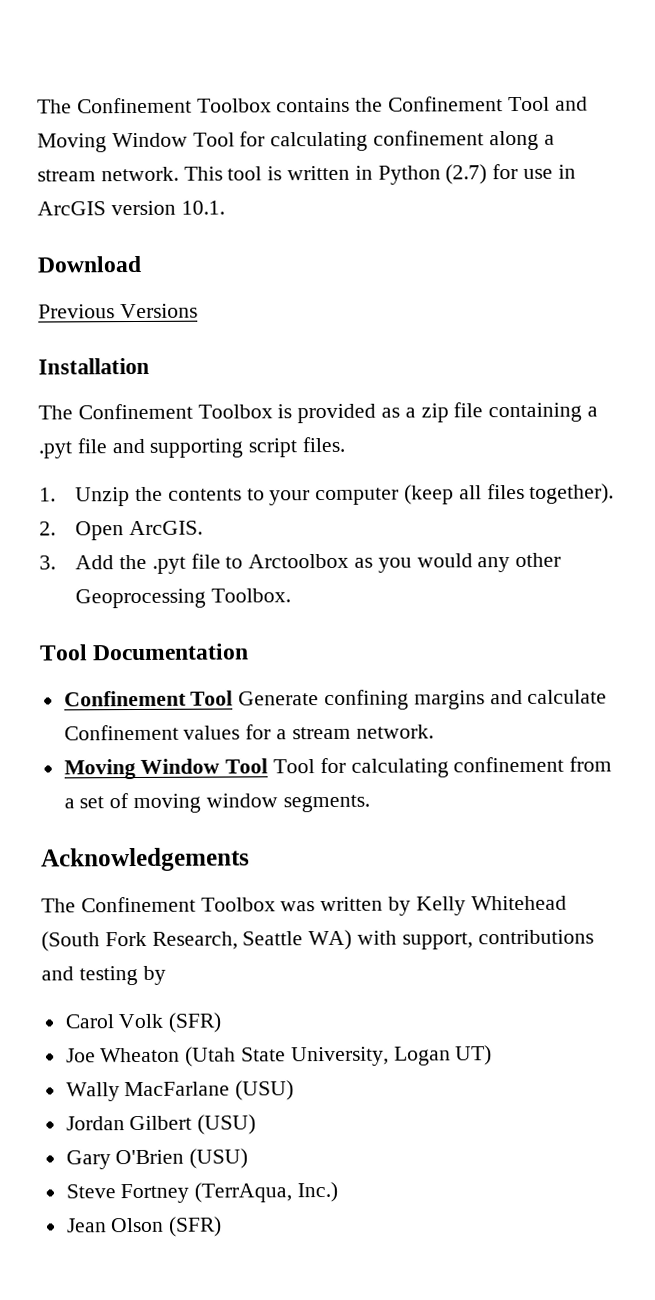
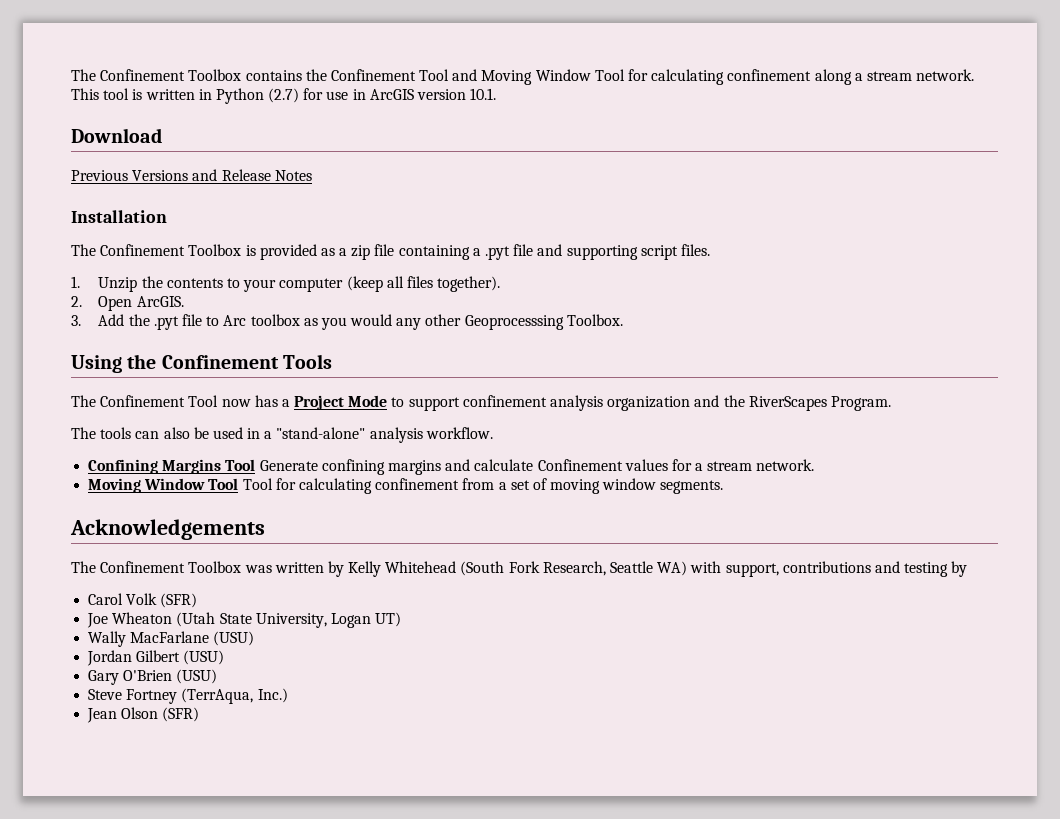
(198, 311) none -> [192,169,312,181] and Release Notes
[248,553,350,569] Arctoolbox -> [223,314,300,326] Arc toolbox
[75,588,207,609] Geoprocessing -> [464,315,564,330] Geoprocesssing
[39,643,250,661] [63,690,187,707] Tool Documentation // Confinement -> [71,354,332,373] [71,395,891,411] [71,427,493,443] [88,459,222,474] Using the Confinement Tools // The Confinement Tool now has a Project Mode to support confinement analysis organization and the RiverScapes Program. // The tools can also be used in a "stand-alone" analysis workflow. // Confining Margins

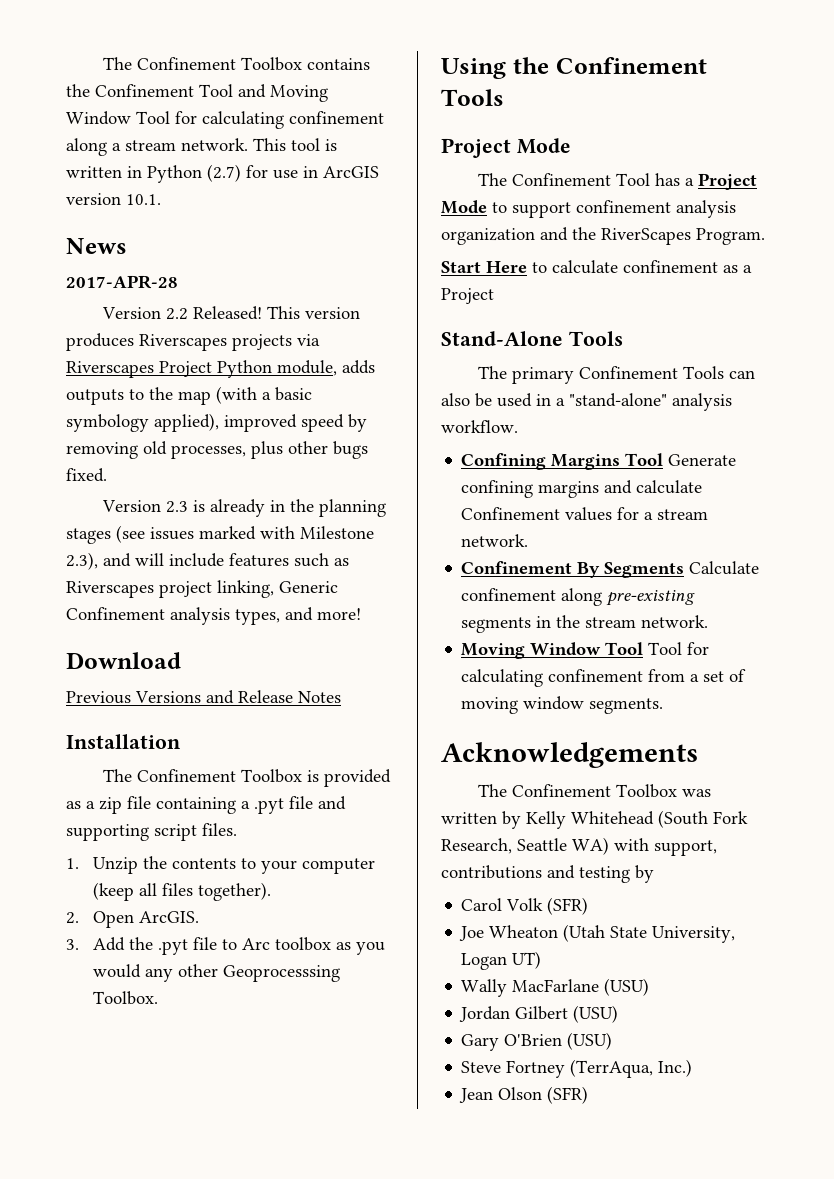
(497, 94) none -> [66,238,127,254] [66,275,178,289] [101,306,360,320] [66,333,320,351] [66,360,375,378] [66,386,312,405] [66,413,367,432] [66,441,368,459] [66,468,107,482] [101,499,386,517] [66,525,374,544] [66,552,349,570] [66,580,338,598] [66,607,361,625] // News // 2017-APR-28 // Version 2.2 Released! This version produces Riverscapes projects via Riverscapes Project Python module, adds outputs to the map (with a basic symbology applied), improved speed by removing old processes, plus other bugs fixed. // Version 2.3 is already in the planning stages (see issues marked with Milestone 2.3), and will include features such as Riverscapes project linking, Generic Confinement analysis types, and more!
(332, 361) none -> [441,138,571,158] // Project Mode
[221,399,251,407] now -> (650, 179) none
[71,427,132,439] The tools -> [441,260,752,274] [441,288,494,304] [441,331,623,346] [477,366,724,384] Start Here to calculate confinement as a Project // Stand-Alone Tools // The primary Confinement Tools
(815, 465) none -> [461,561,760,578] [461,588,696,606] [461,615,709,633] // Confinement By Segments Calculate confinement along pre-existing segments in the stream network.

